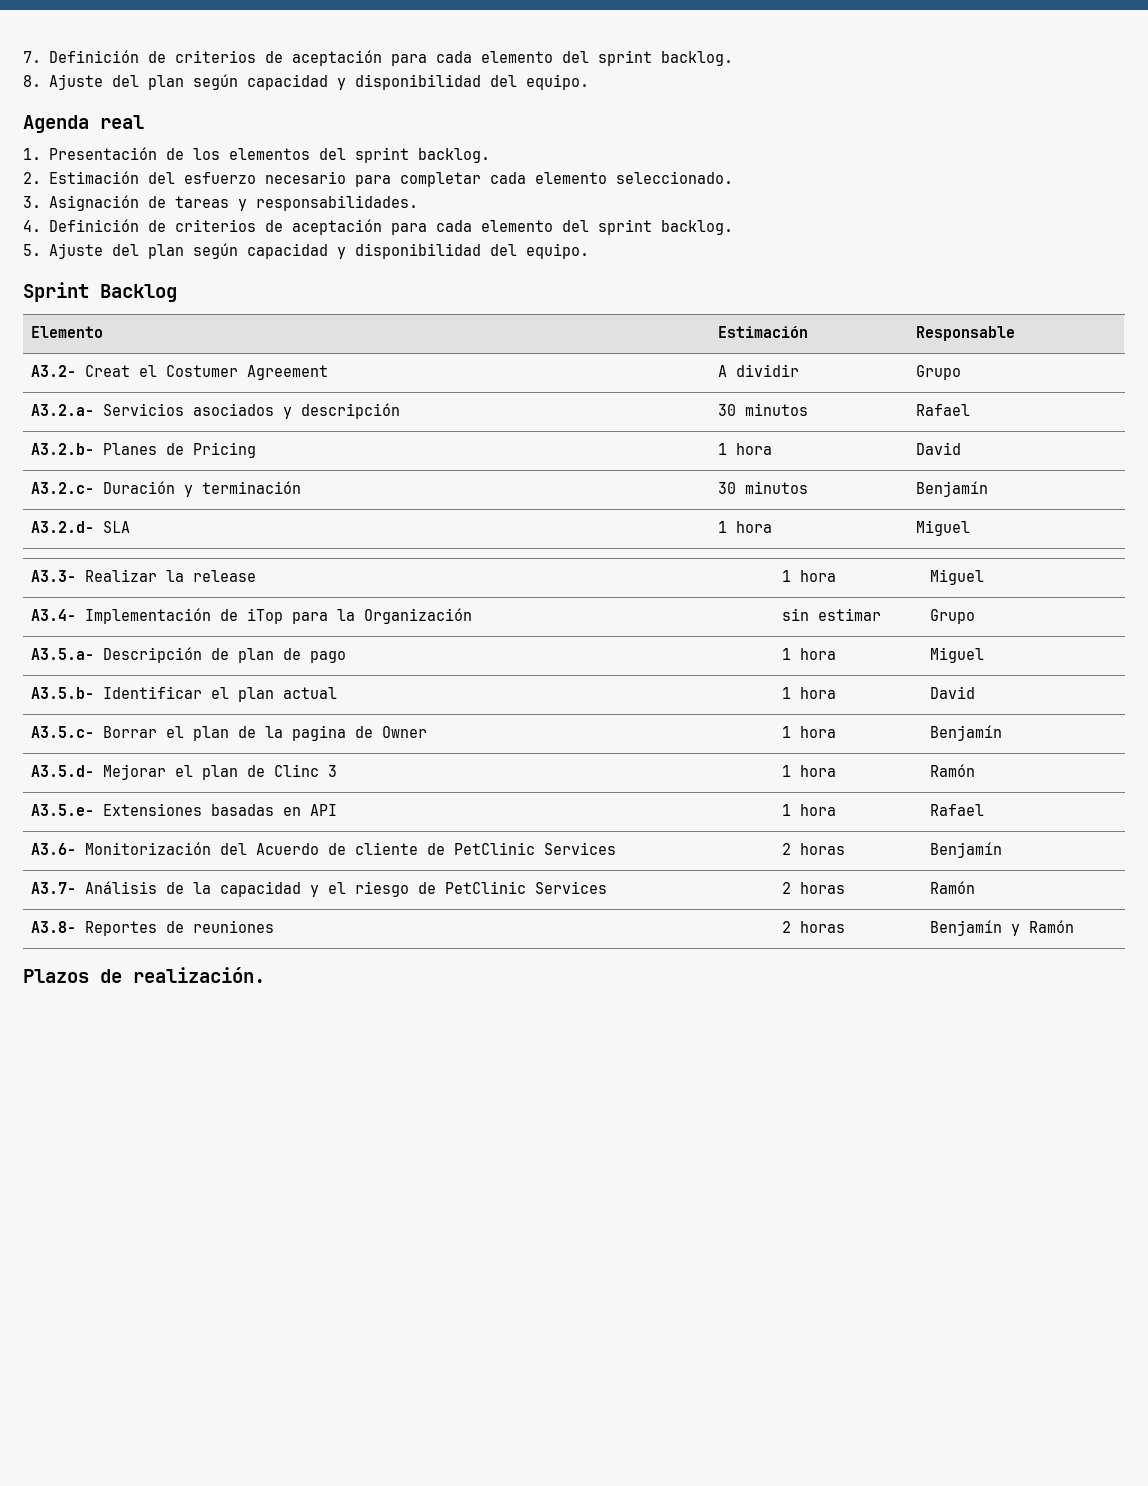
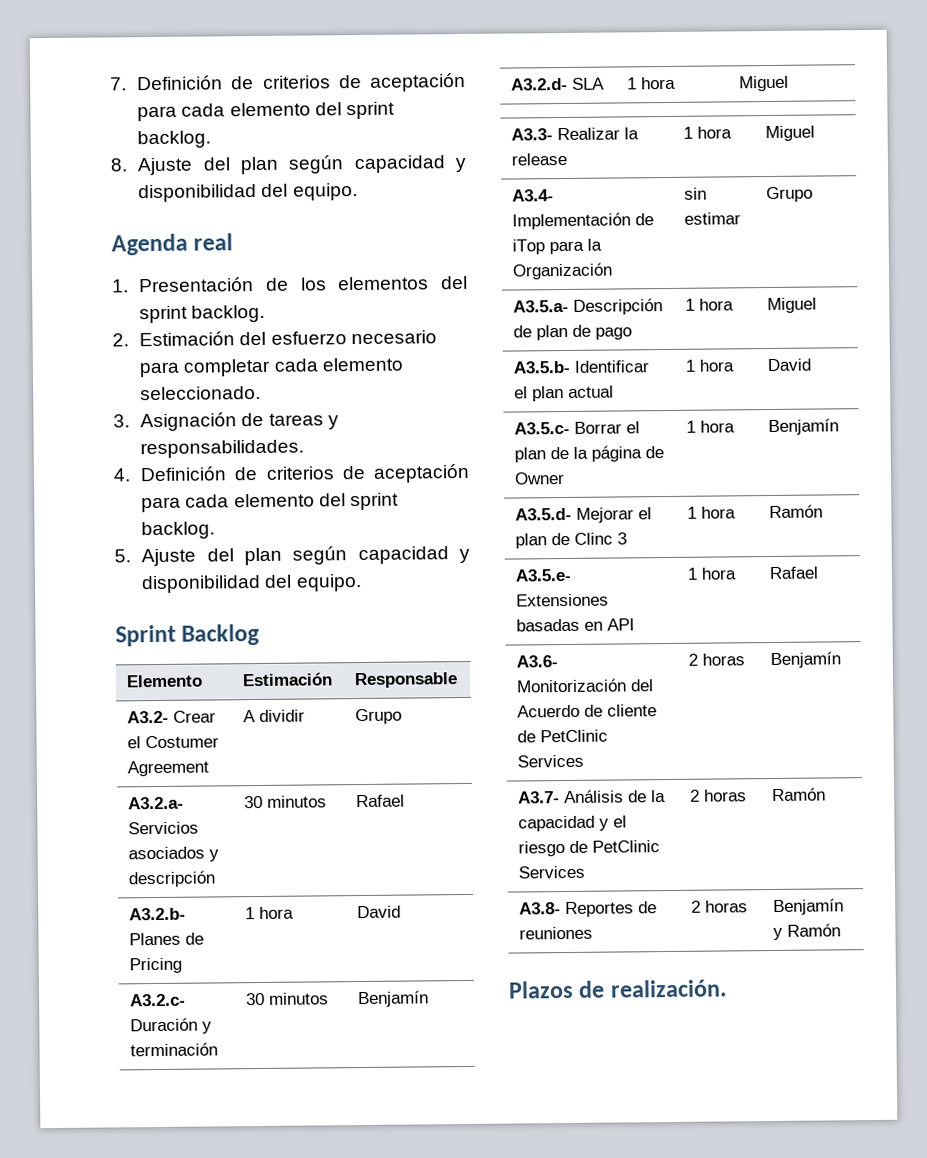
[85,365,131,377] Creat -> [173,710,217,723] Crear
[292,725,347,741] pagina -> [591,445,643,462] página

